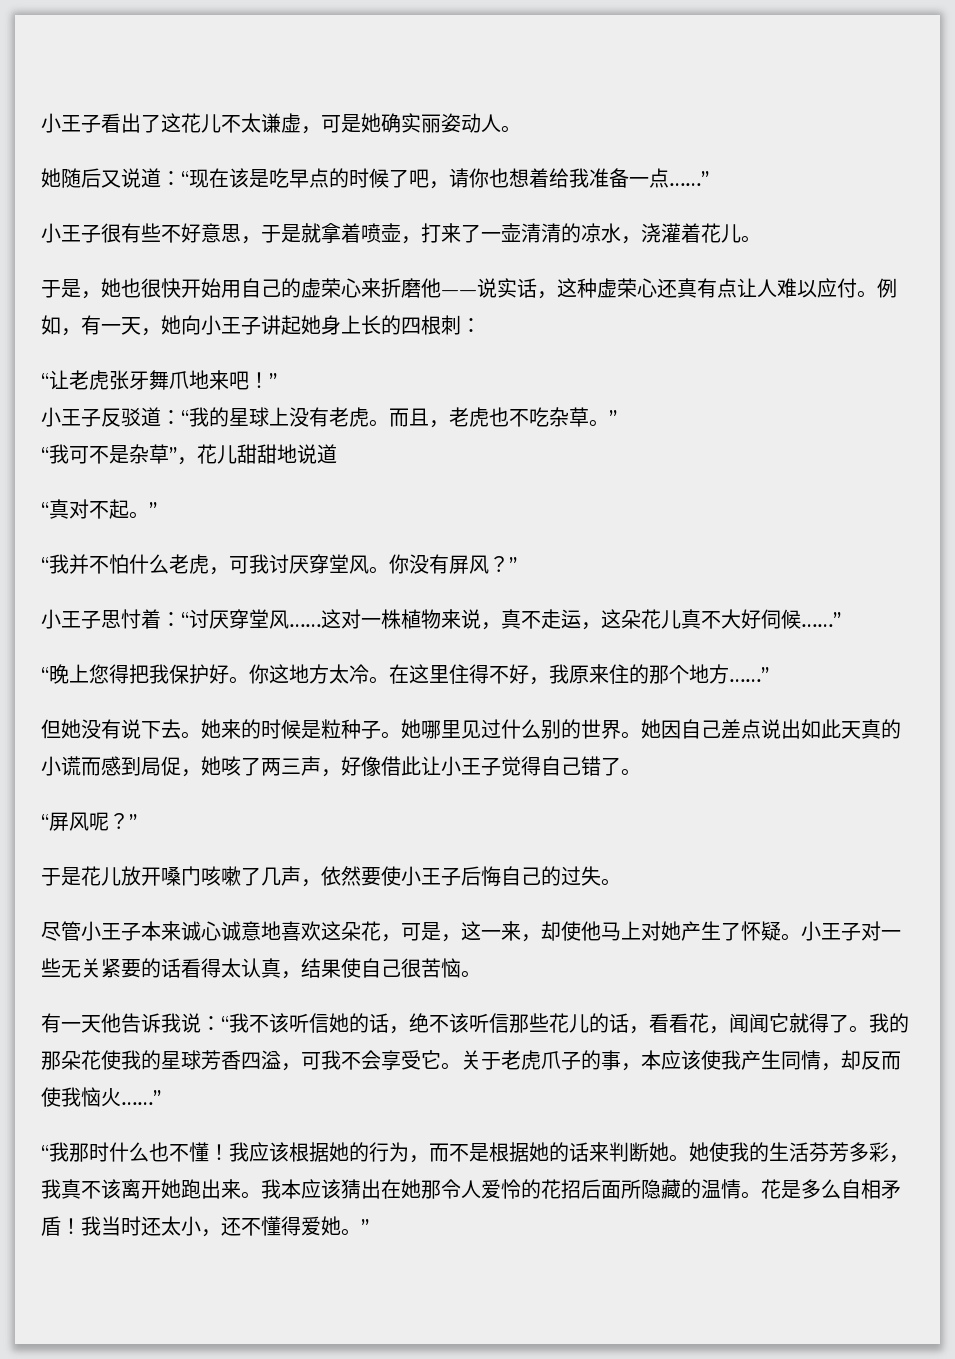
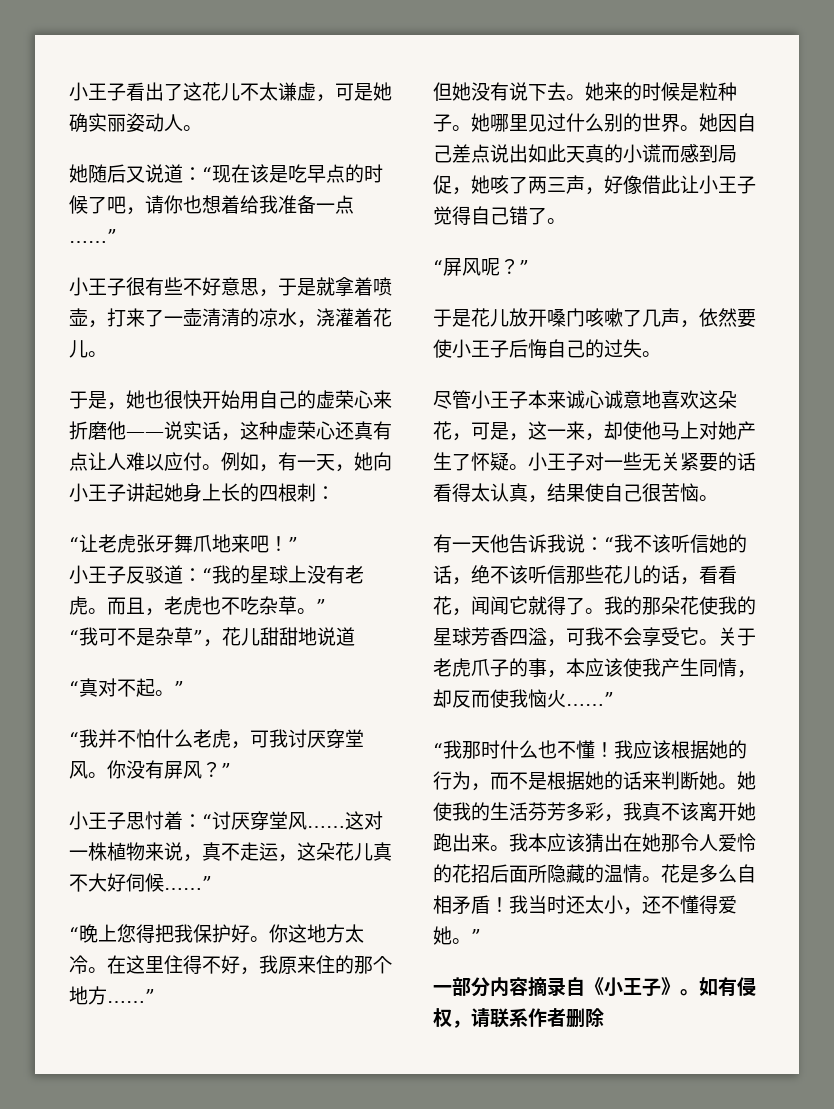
(369, 1226) none -> [433,977,756,997] [433,1008,604,1028] // 一部分内容摘录自《小王子》。如有侵权，请联系作者删除

